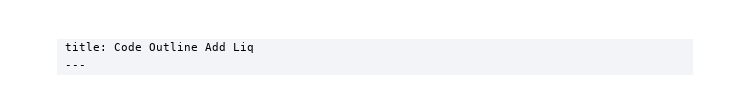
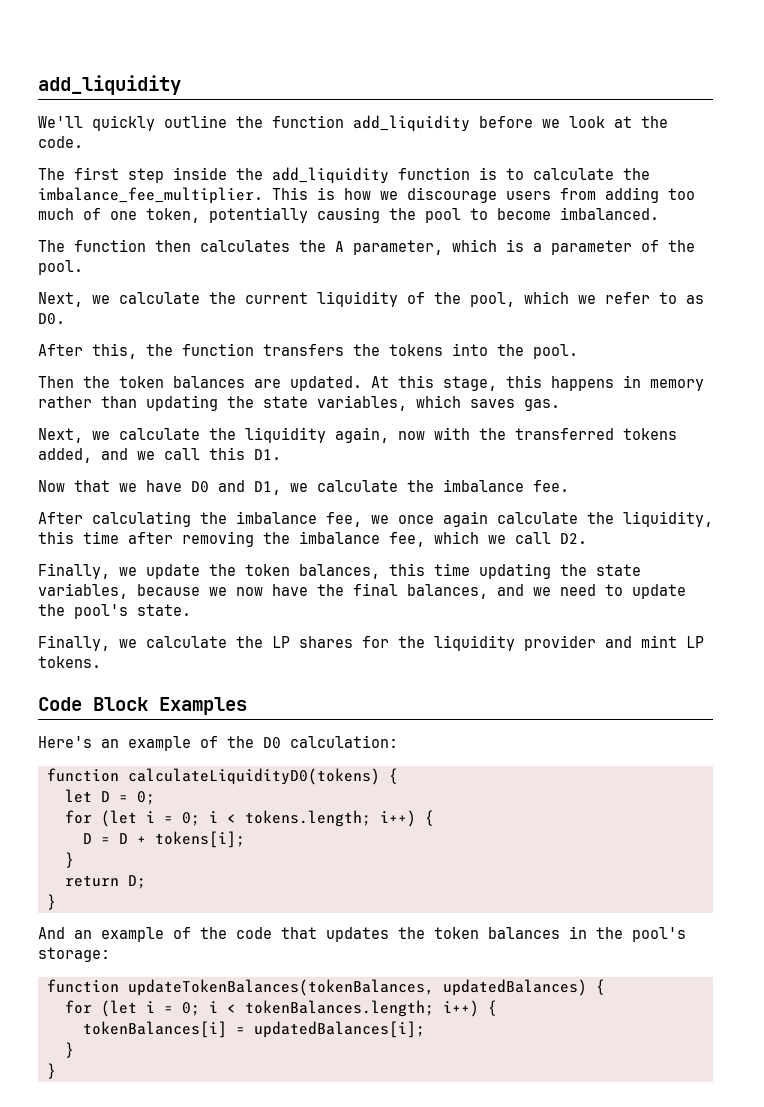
[64,42,254,53] [64,65,86,69] title: Code Outline Add Liq // --- -> [38,75,181,95] [38,115,668,132] [38,136,83,148] [38,167,650,184] [38,187,695,204] [38,207,659,223] [38,239,695,255] [38,260,83,275] [38,291,704,307] [38,313,65,325] [38,343,578,359] [38,375,704,391] [38,395,560,411] [38,427,677,443] [38,447,281,463] [38,479,569,495] [38,511,713,527] [38,531,587,547] [38,563,641,579] [38,583,686,599] [38,604,191,619] [38,635,704,651] [38,656,101,668] [38,697,247,715] [38,735,398,751] [47,768,398,785] [65,789,155,805] [65,810,434,827] [83,831,245,848] [65,852,74,868] [65,875,146,889] [47,894,56,910] [38,926,686,942] [38,947,110,962] [47,979,605,996] [65,1000,497,1017] [83,1021,425,1038] [65,1042,74,1058] [47,1063,56,1079] add_liquidity // We'll quickly outline the function add_liquidity before we look at the code. // The first step inside the add_liquidity function is to calculate the imbalance_fee_multiplier. This is how we discourage users from adding too much of one token, potentially causing the pool to become imbalanced. // The function then calculates the A parameter, which is a parameter of the pool. // Next, we calculate the current liquidity of the pool, which we refer to as D0. // After this, the function transfers the tokens into the pool. // Then the token balances are updated. At this stage, this happens in memory rather than updating the state variables, which saves gas. // Next, we calculate the liquidity again, now with the transferred tokens added, and we call this D1. // Now that we have D0 and D1, we calculate the imbalance fee. // After calculating the imbalance fee, we once again calculate the liquidity, this time after removing the imbalance fee, which we call D2. // Finally, we update the token balances, this time updating the state variables, because we now have the final balances, and we need to update the pool's state. // Finally, we calculate the LP shares for the liquidity provider and mint LP tokens. // Code Block Examples // Here's an example of the D0 calculation: // function calculateLiquidityD0(tokens) { // let D = 0; // for (let i = 0; i < tokens.length; i++) { // D = D + tokens[i]; // } // return D; // } // And an example of the code that updates the token balances in the pool's storage: // function updateTokenBalances(tokenBalances, updatedBalances) { // for (let i = 0; i < tokenBalances.length; i++) { // tokenBalances[i] = updatedBalances[i]; // } // }

